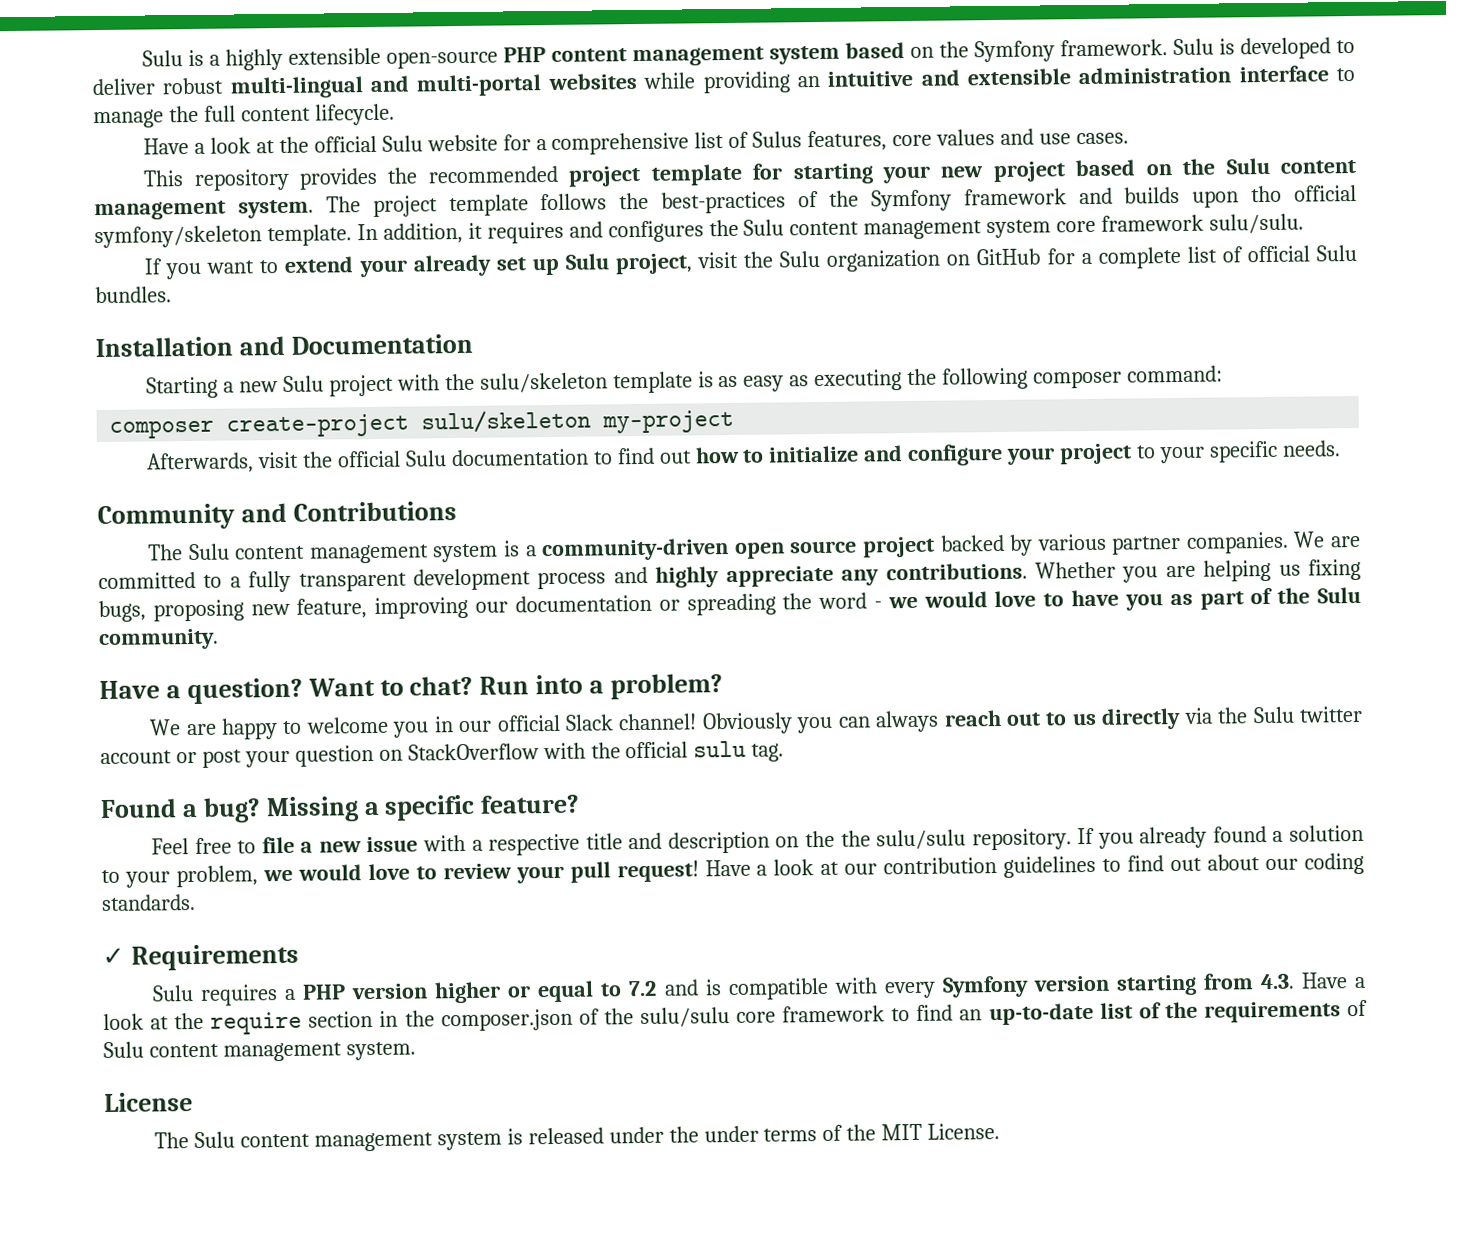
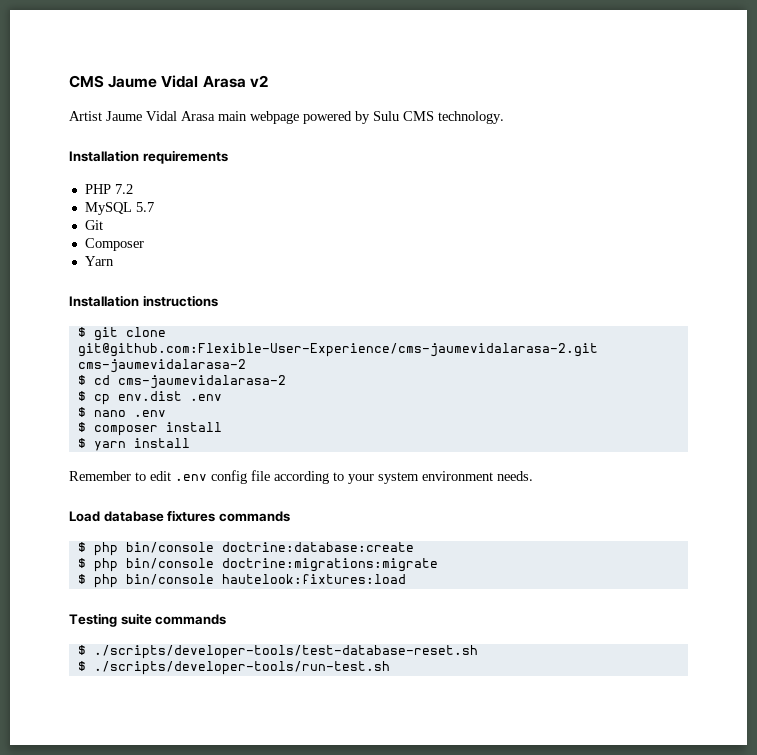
[142,37,1355,71] [92,65,1356,99] [93,103,395,129] [143,128,1129,155] [143,157,1356,191] [94,184,1357,221] [94,213,1305,249] [144,244,1357,280] [95,286,172,304] [95,333,473,358] [146,365,1224,399] [109,409,735,439] [147,440,1341,474] [97,501,457,531] [148,531,1362,564] [98,558,1362,593] [98,586,1362,623] [98,628,219,651] [99,673,723,705] [149,705,1363,740] [100,740,785,768] [100,794,581,823] [151,824,1364,856] [101,852,1365,888] [101,893,196,912] [102,943,299,971] [152,972,1366,1006] [103,999,1368,1035] [103,1041,416,1062] [104,1092,193,1113] [154,1123,1001,1152] Sulu is a highly extensible open-source PHP content management system based on the Symfony framework. Sulu is developed to deliver robust multi-lingual and multi-portal websites while providing an intuitive and extensible administration interface to manage the full content lifecycle. // Have a look at the official Sulu website for a comprehensive list of Sulus features, core values and use cases. // This repository provides the recommended project template for starting your new project based on the Sulu content management system. The project template follows the best-practices of the Symfony framework and builds upon tho official symfony/skeleton template. In addition, it requires and configures the Sulu content management system core framework sulu/sulu. // If you want to extend your already set up Sulu project, visit the Sulu organization on GitHub for a complete list of official Sulu bundles. // Installation and Documentation // Starting a new Sulu project with the sulu/skeleton template is as easy as executing the following composer command: // composer create-project sulu/skeleton my-project // Afterwards, visit the official Sulu documentation to find out how to initialize and configure your project to your specific needs. // Community and Contributions // The Sulu content management system is a community-driven open source project backed by various partner companies. We are committed to a fully transparent development process and highly appreciate any contributions. Whether you are helping us fixing bugs, proposing new feature, improving our documentation or spreading the word - we would love to have you as part of the Sulu community. // Have a question? Want to chat? Run into a problem? // We are happy to welcome you in our official Slack channel! Obviously you can always reach out to us directly via the Sulu twitter account or post your question on StackOverflow with the official sulu tag. // Found a bug? Missing a specific feature? // Feel free to file a new issue with a respective title and description on the the sulu/sulu repository. If you already found a solution to your problem, we would love to review your pull request! Have a look at our contribution guidelines to find out about our coding standards. // ✓ Requirements // Sulu requires a PHP version higher or equal to 7.2 and is compatible with every Symfony version starting from 4.3. Have a look at the require section in the composer.json of the sulu/sulu core framework to find an up-to-date list of the requirements of Sulu content management system. // License // The Sulu content management system is released under the under terms of the MIT License. -> [69,75,268,88] [69,111,504,124] [69,150,228,164] [84,184,133,194] [84,202,154,215] [84,220,103,230] [84,238,144,251] [84,256,114,266] [69,295,218,307] [77,327,166,341] [77,343,598,357] [77,359,246,373] [77,375,286,389] [77,391,222,405] [77,407,166,417] [77,422,222,436] [77,438,190,451] [69,470,533,484] [69,510,290,522] [77,542,414,556] [77,558,438,572] [77,574,406,588] [69,613,227,627] [77,645,478,659] [77,661,390,675] CMS Jaume Vidal Arasa v2 // Artist Jaume Vidal Arasa main webpage powered by Sulu CMS technology. // Installation requirements // PHP 7.2 // MySQL 5.7 // Git // Composer // Yarn // Installation instructions // $ git clone git@github.com:Flexible-User-Experience/cms-jaumevidalarasa-2.git cms-jaumevidalarasa-2 // $ cd cms-jaumevidalarasa-2 // $ cp env.dist .env // $ nano .env // $ composer install // $ yarn install // Remember to edit .env config file according to your system environment needs. // Load database fixtures commands // $ php bin/console doctrine:database:create // $ php bin/console doctrine:migrations:migrate // $ php bin/console hautelook:fixtures:load // Testing suite commands // $ ./scripts/developer-tools/test-database-reset.sh // $ ./scripts/developer-tools/run-test.sh

